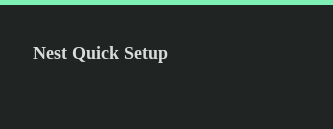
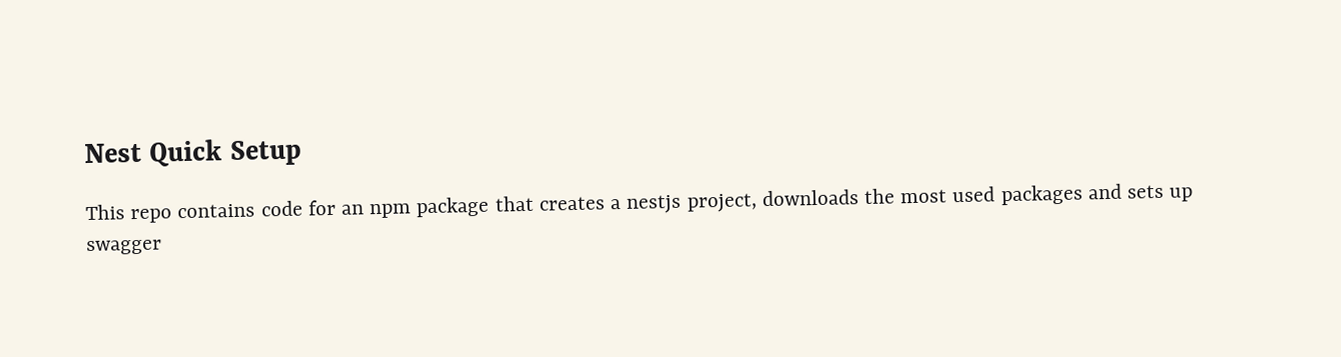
(168, 55) none -> [85,183,1194,224] [86,239,162,256] // This repo contains code for an npm package that creates a nestjs project, downloads the most used packages and sets up swagger

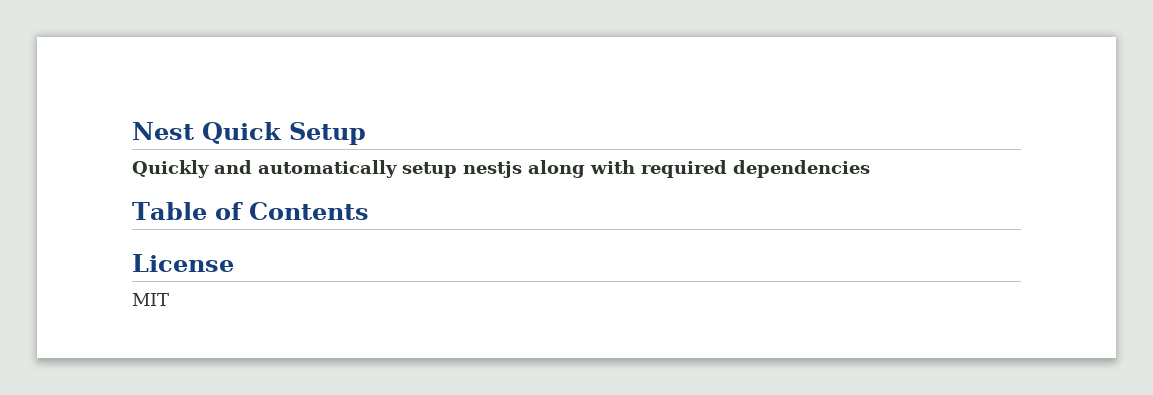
[85,183,1194,224] [86,239,162,256] This repo contains code for an npm package that creates a nestjs project, downloads the most used packages and sets up swagger -> [132,160,870,178] [132,202,369,220] [132,254,234,272] [132,293,169,306] Quickly and automatically setup nestjs along with required dependencies // Table of Contents // License // MIT

